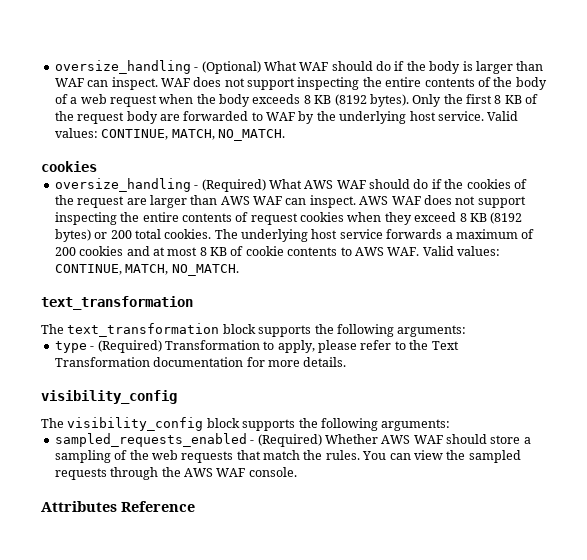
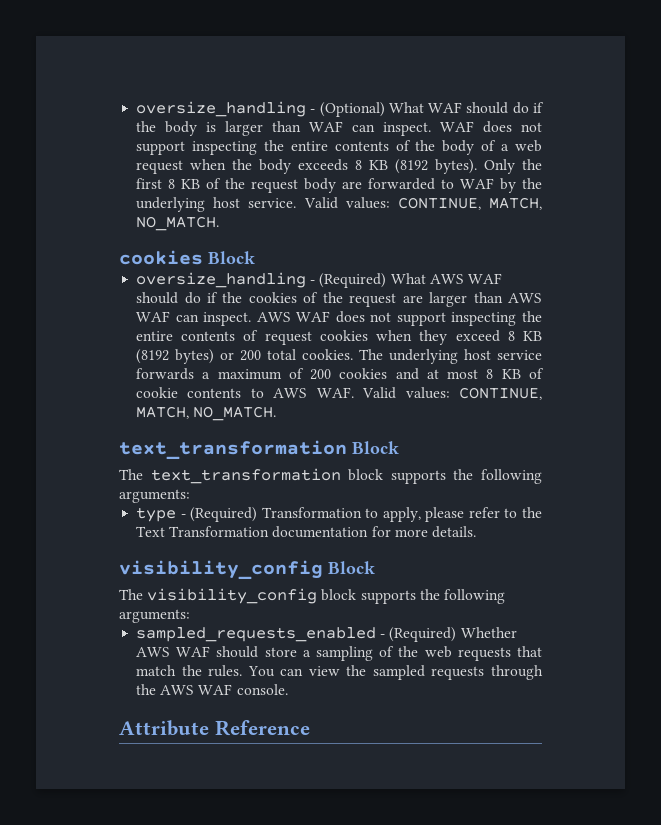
(97, 166) none -> [208,251,255,264] Block
(193, 303) none -> [352,441,399,454] Block
(177, 397) none -> [328,561,375,574] Block
[41,501,117,512] Attributes -> [119,720,209,736] Attribute

